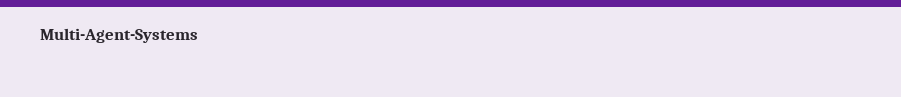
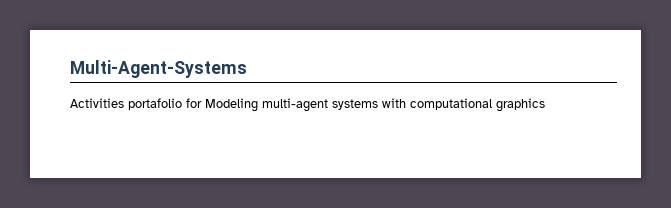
(198, 35) none -> [70,98,545,112] // Activities portafolio for Modeling multi-agent systems with computational graphics

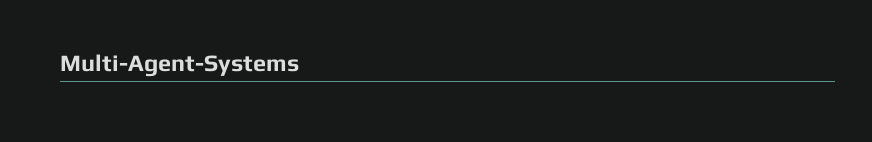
[70,98,545,112] // Activities portafolio for Modeling multi-agent systems with computational graphics -> (299, 65) none

